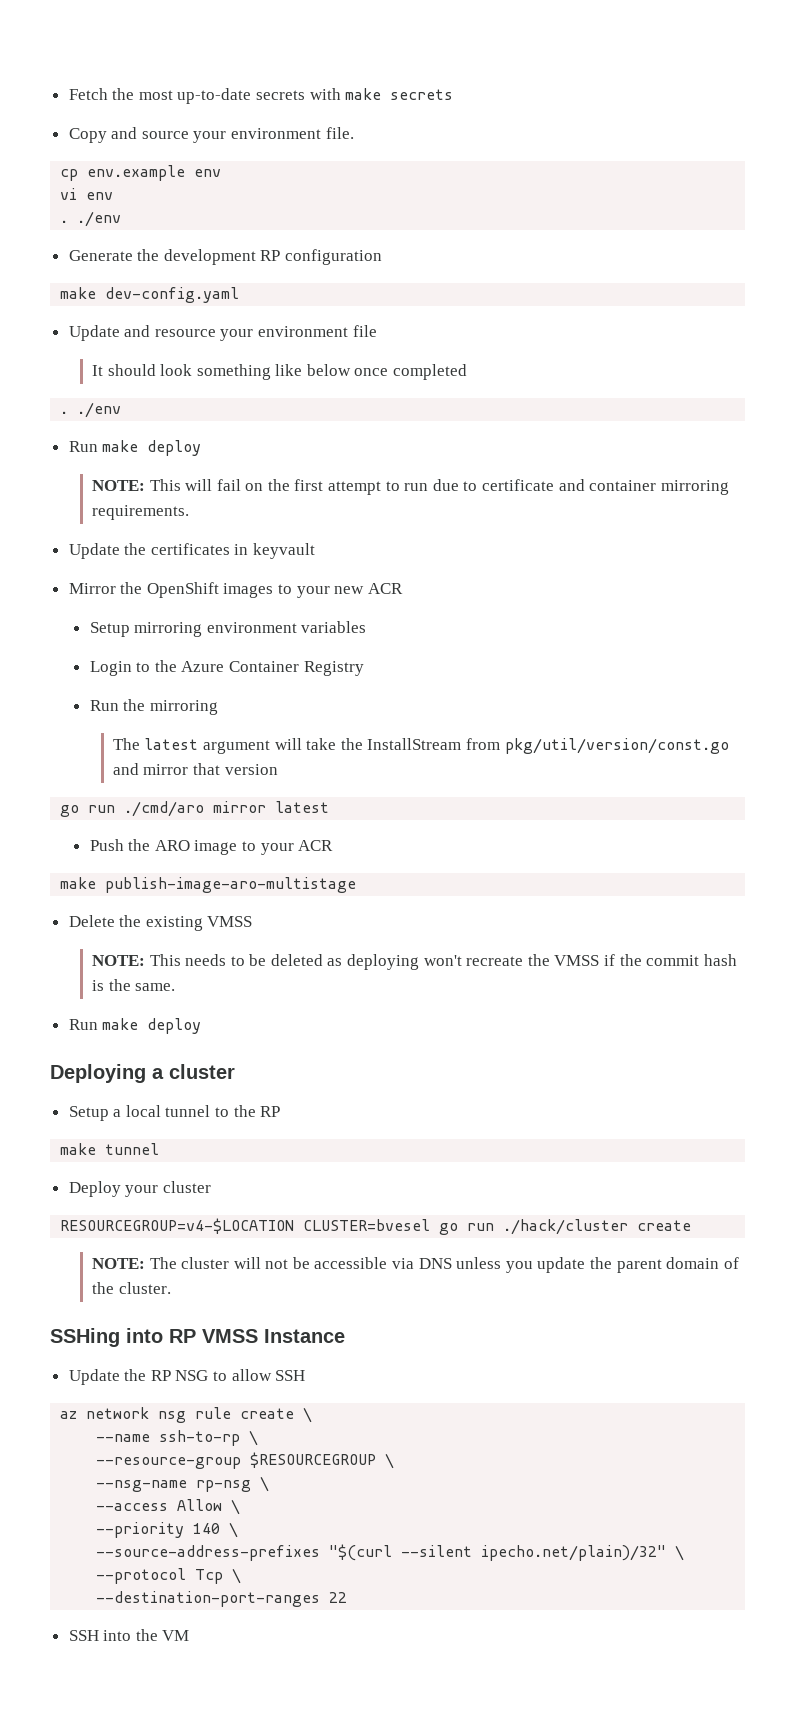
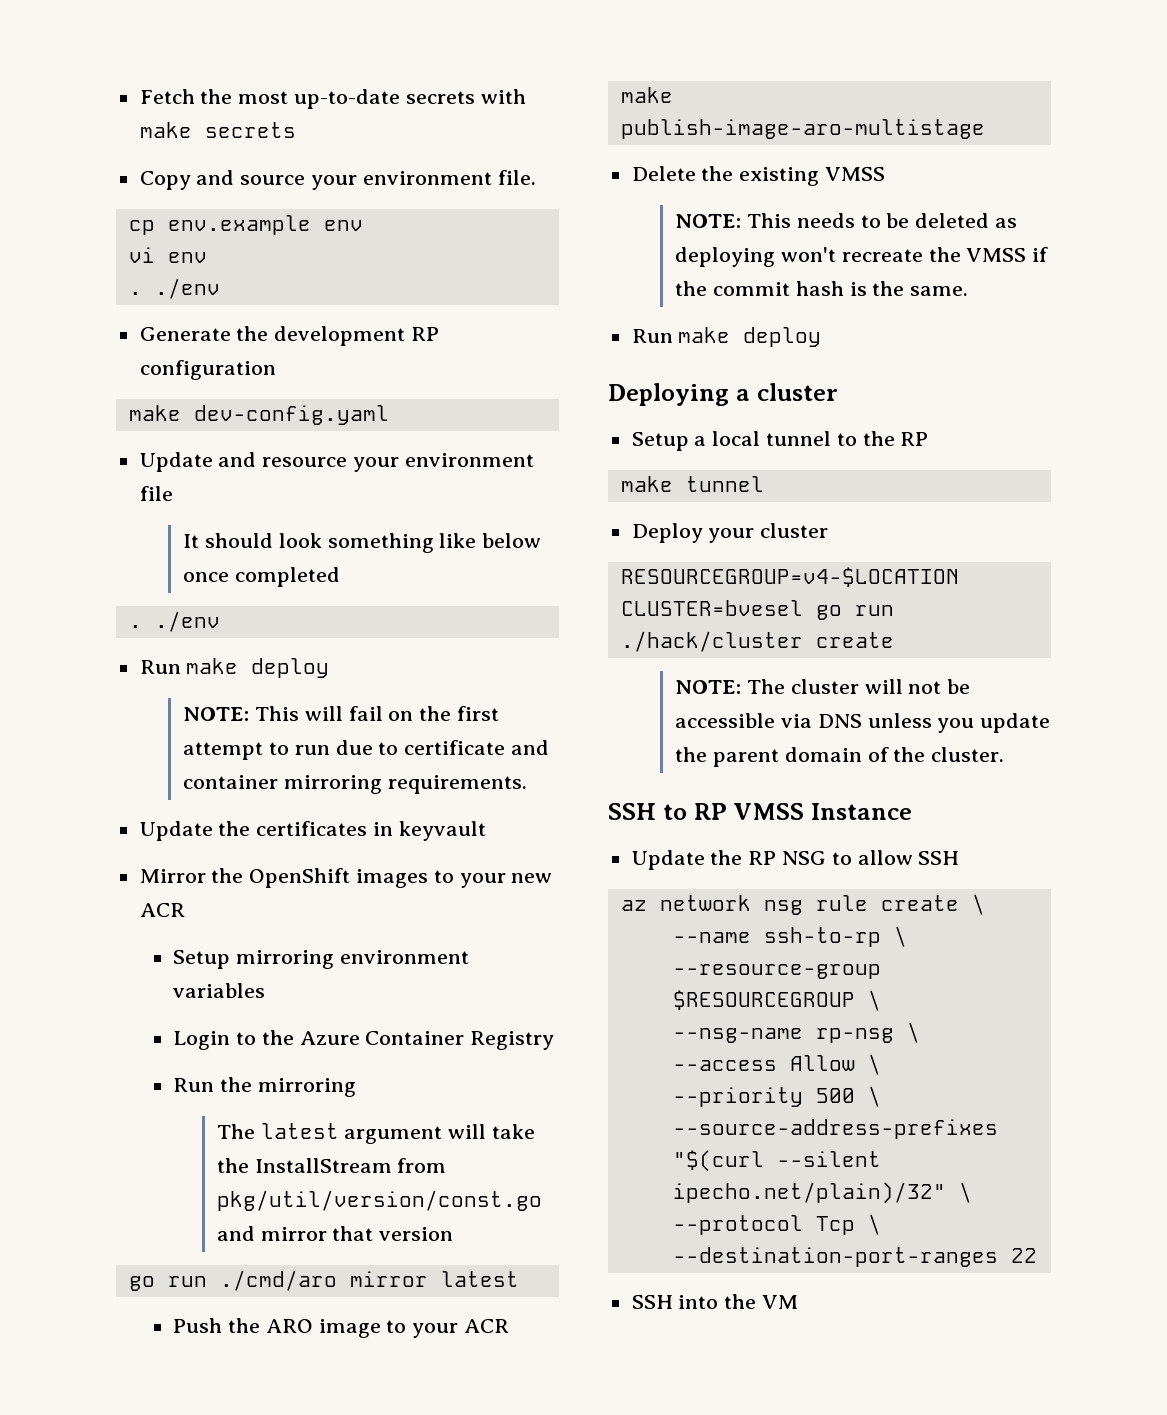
[50,1328,163,1347] SSHing into -> [608,803,687,820] SSH to
[193,1523,221,1534] 140 -> [815,1088,855,1103] 500

